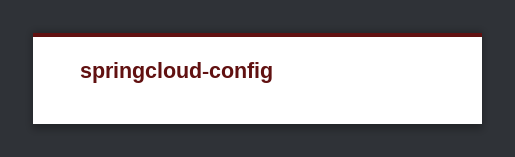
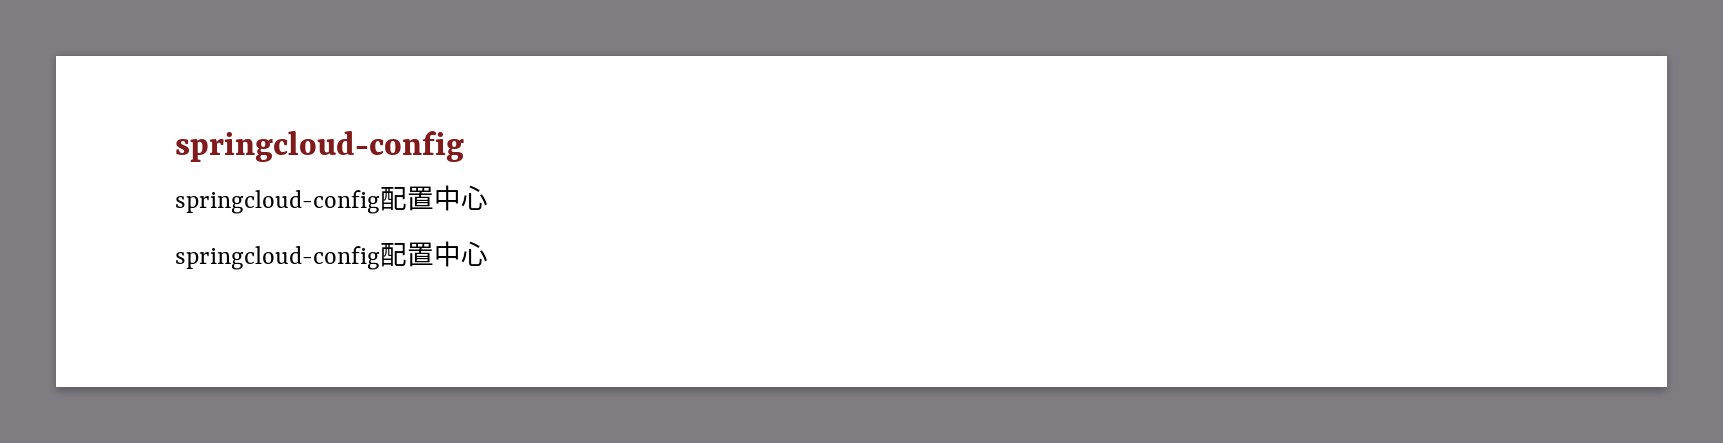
[80,62,273,83] springcloud-config -> [175,131,464,162] [175,185,488,214] [175,241,488,270] springcloud-config // springcloud-config配置中心 // springcloud-config配置中心

